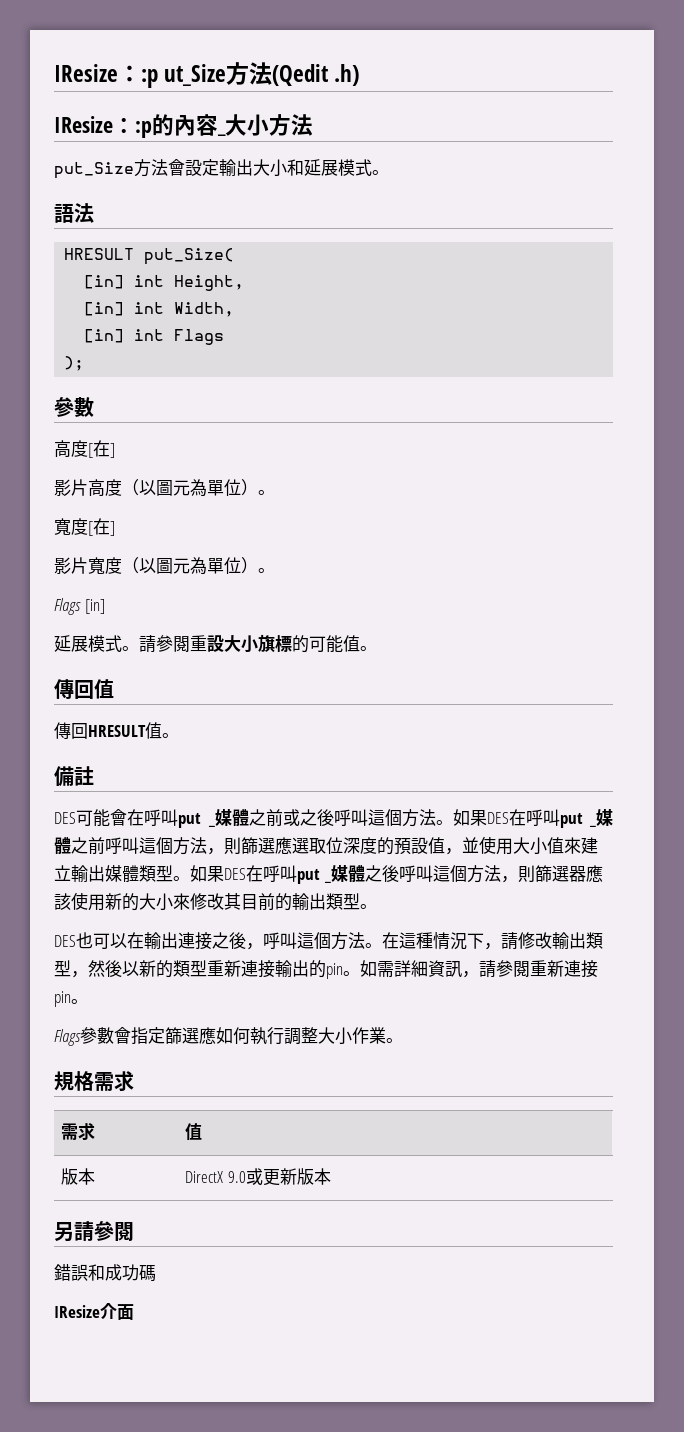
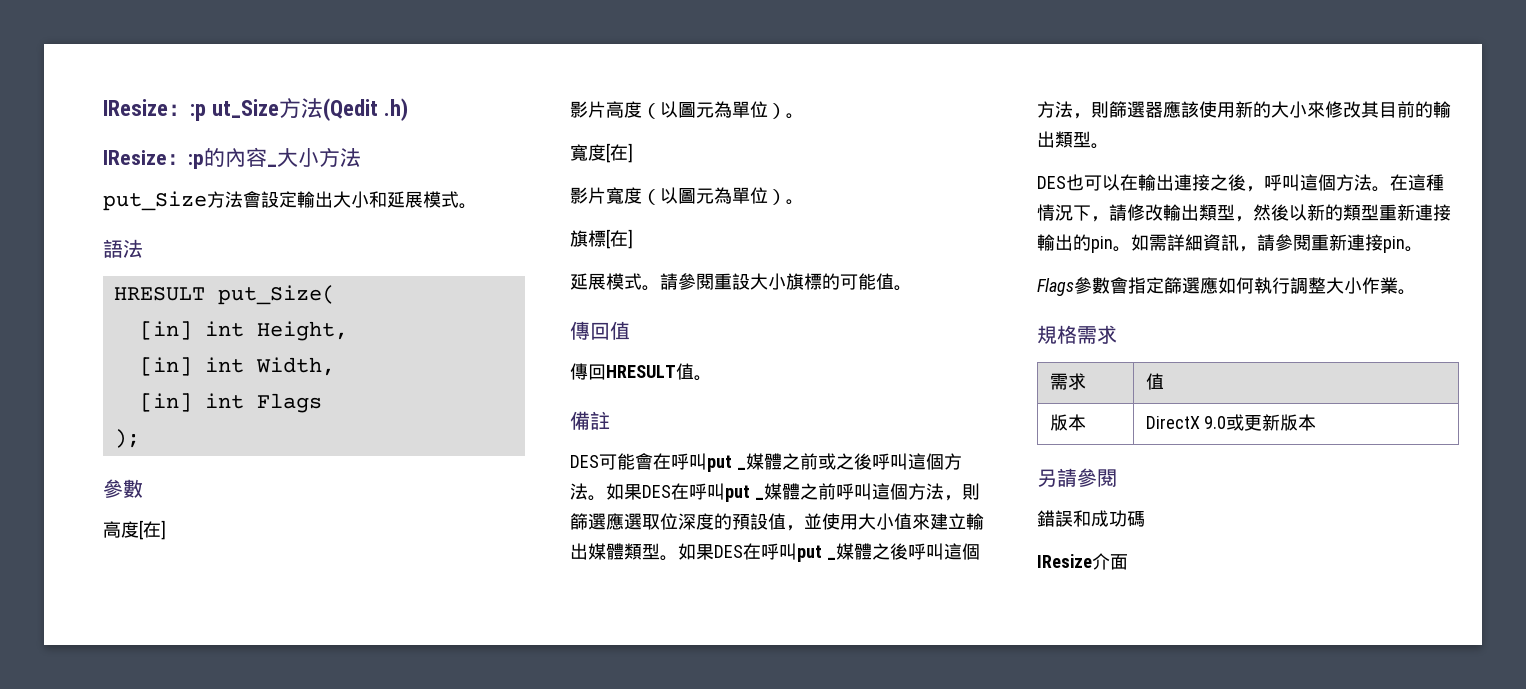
[54,598,105,615] Flags [in] -> [570,229,633,249] 旗標[在]

